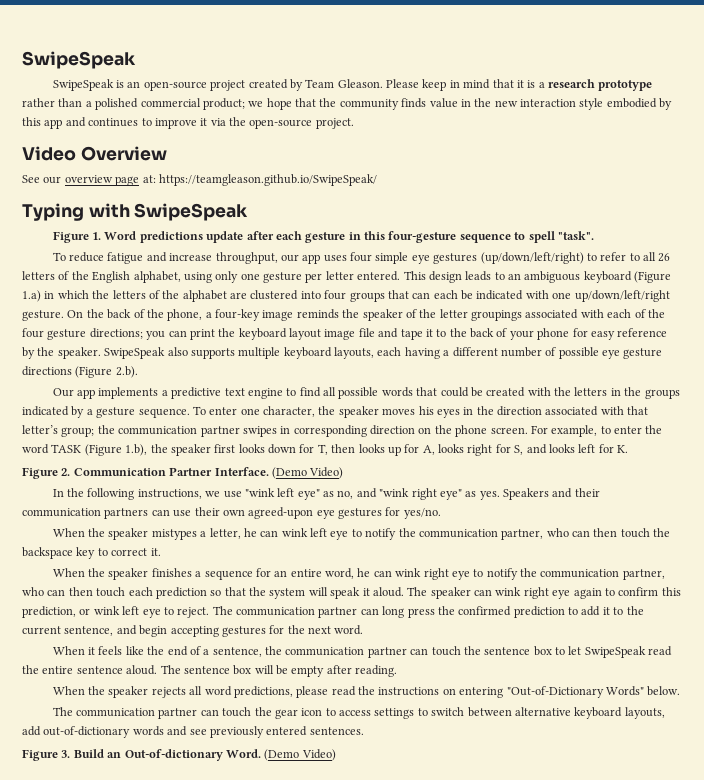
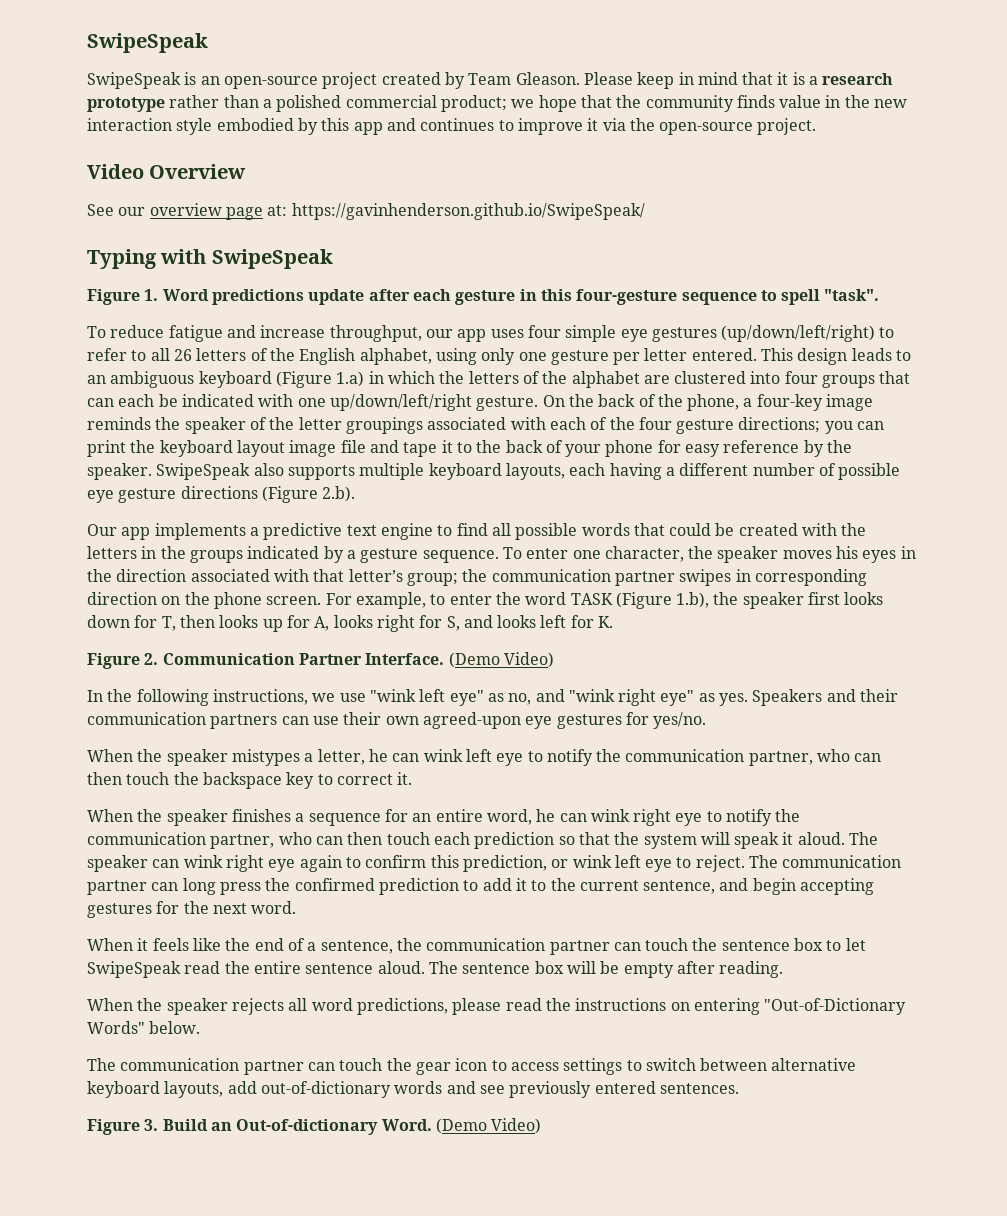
[158,174,377,186] https://teamgleason.github.io/SwipeSpeak/ -> [291,203,645,220] https://gavinhenderson.github.io/SwipeSpeak/

